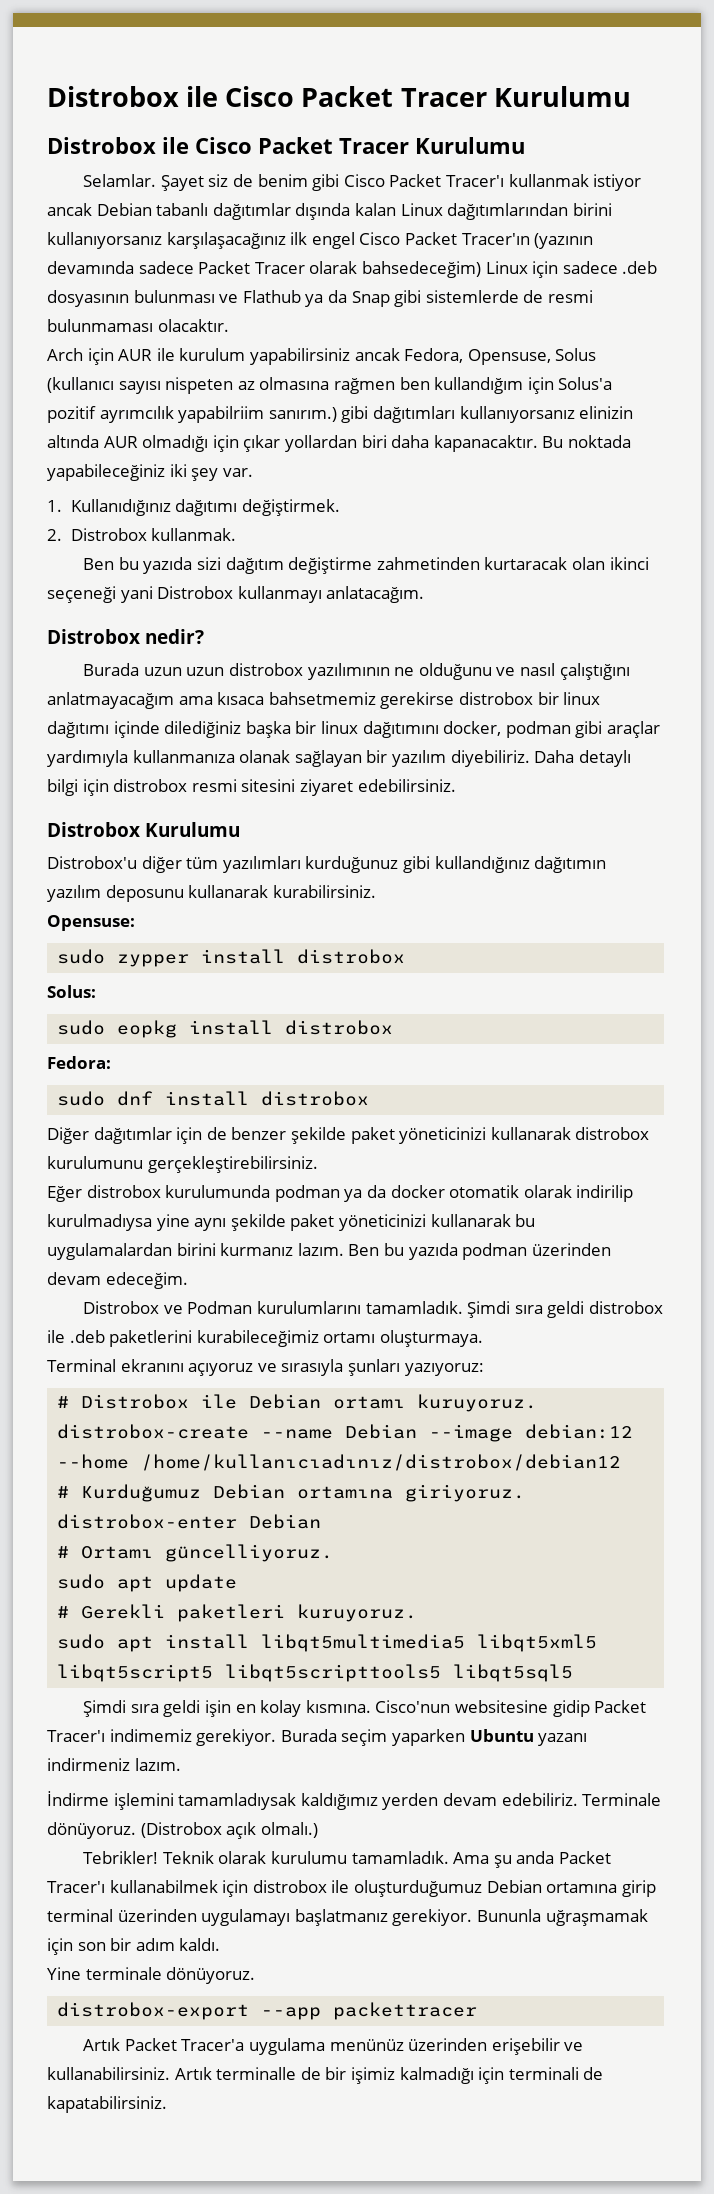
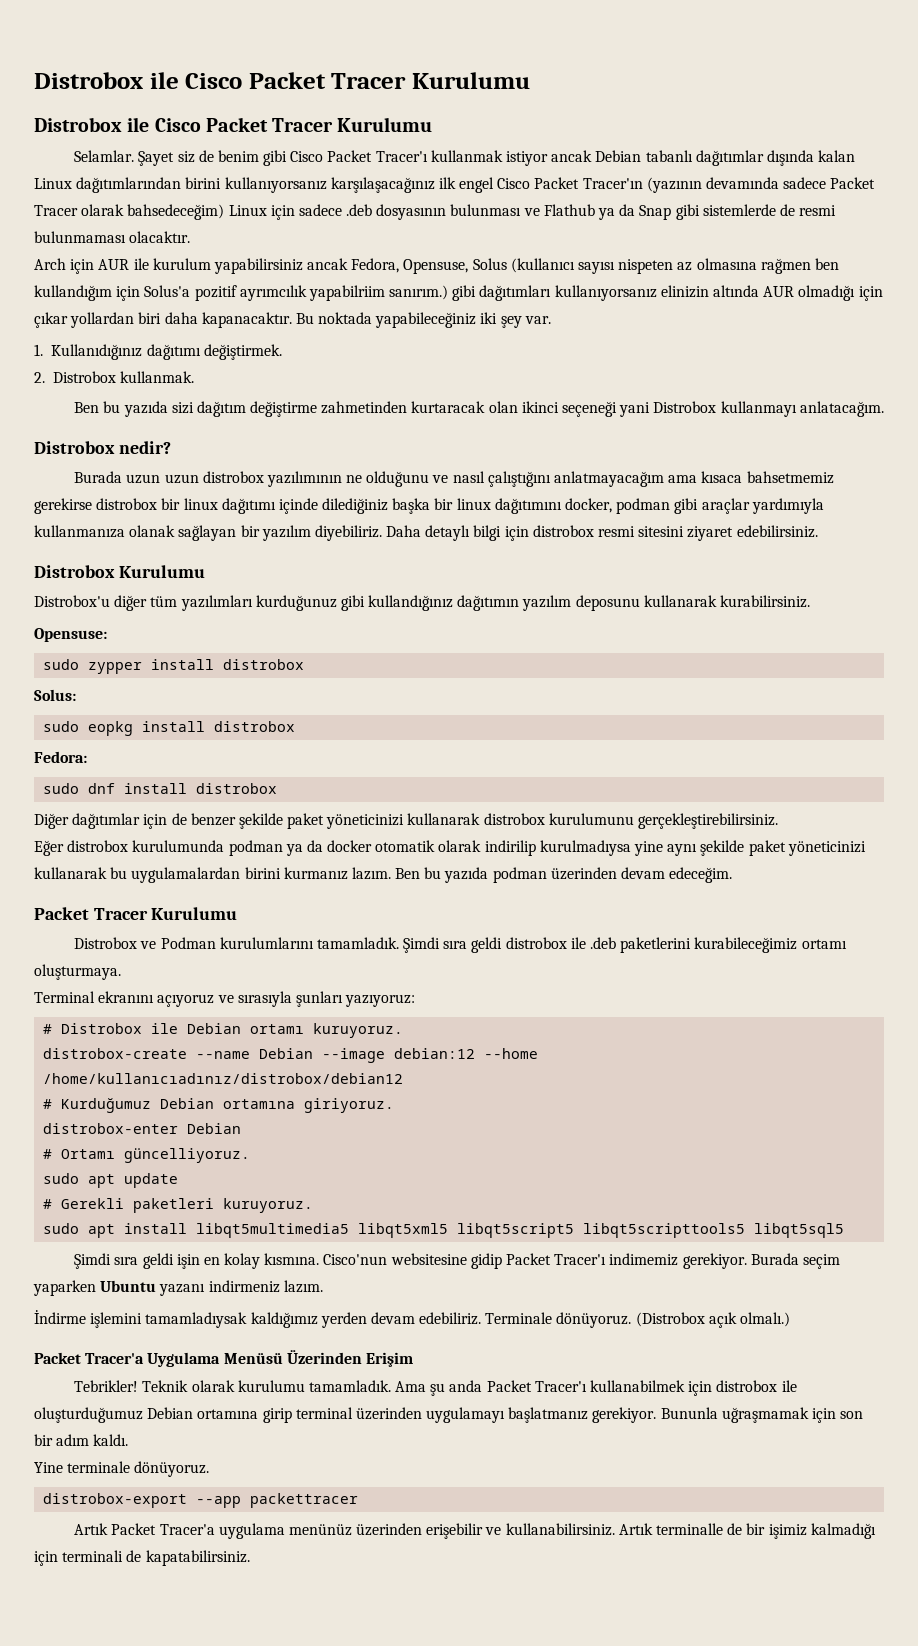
(188, 1280) none -> [34,907,238,920] // Packet Tracer Kurulumu
(318, 1830) none -> [34,1350,413,1367] // Packet Tracer'a Uygulama Menüsü Üzerinden Erişim

